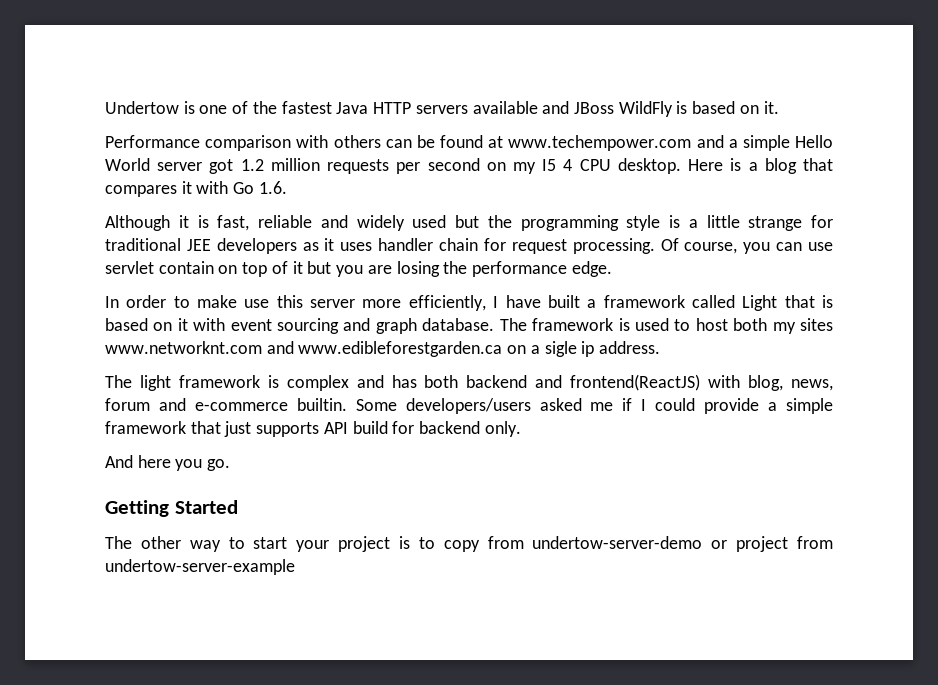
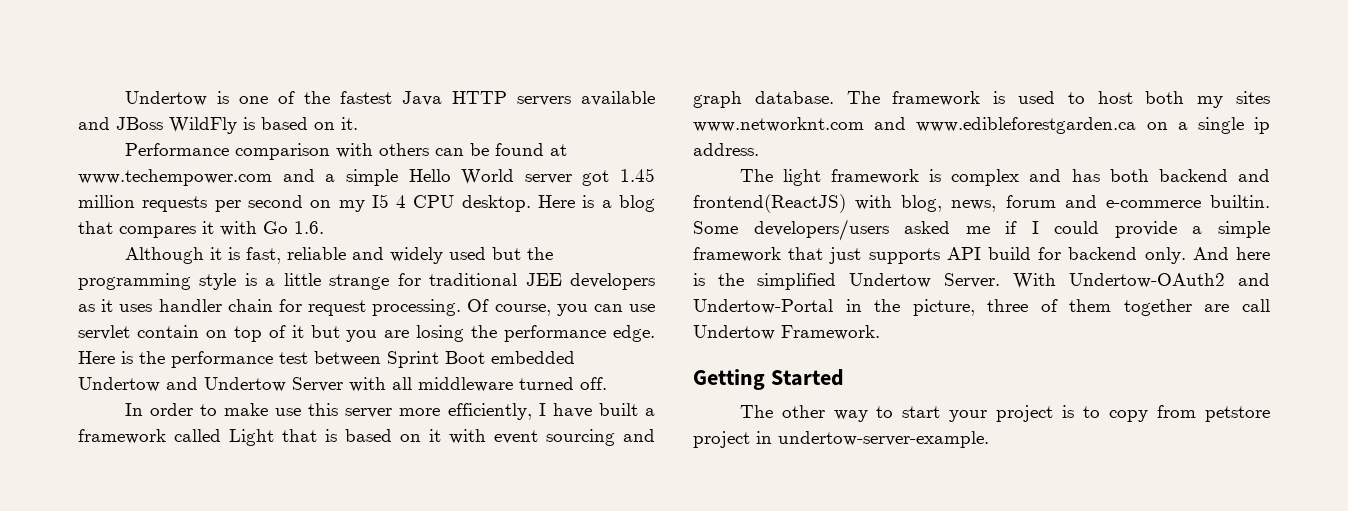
[240,159,264,171] 1.2 -> [620,168,655,182] 1.45
(612, 269) none -> [78,351,575,368] [78,377,607,392] Here is the performance test between Sprint Boot embedded Undertow and Undertow Server with all middleware turned off.
[544,341,577,357] sigle -> [1197,117,1244,134] single
(521, 429) // -> (1186, 255) none
[175,459,231,471] you go. -> [693,273,1270,290] [693,299,1270,316] [693,325,880,340] is the simplified Undertow Server. With Undertow-OAuth2 and Undertow-Portal in the picture, three of them together are call Undertow Framework.
[532,536,833,552] [105,559,295,575] undertow-server-demo or project from undertow-server-example -> [1205,406,1270,422] [693,431,989,448] petstore project in undertow-server-example.

